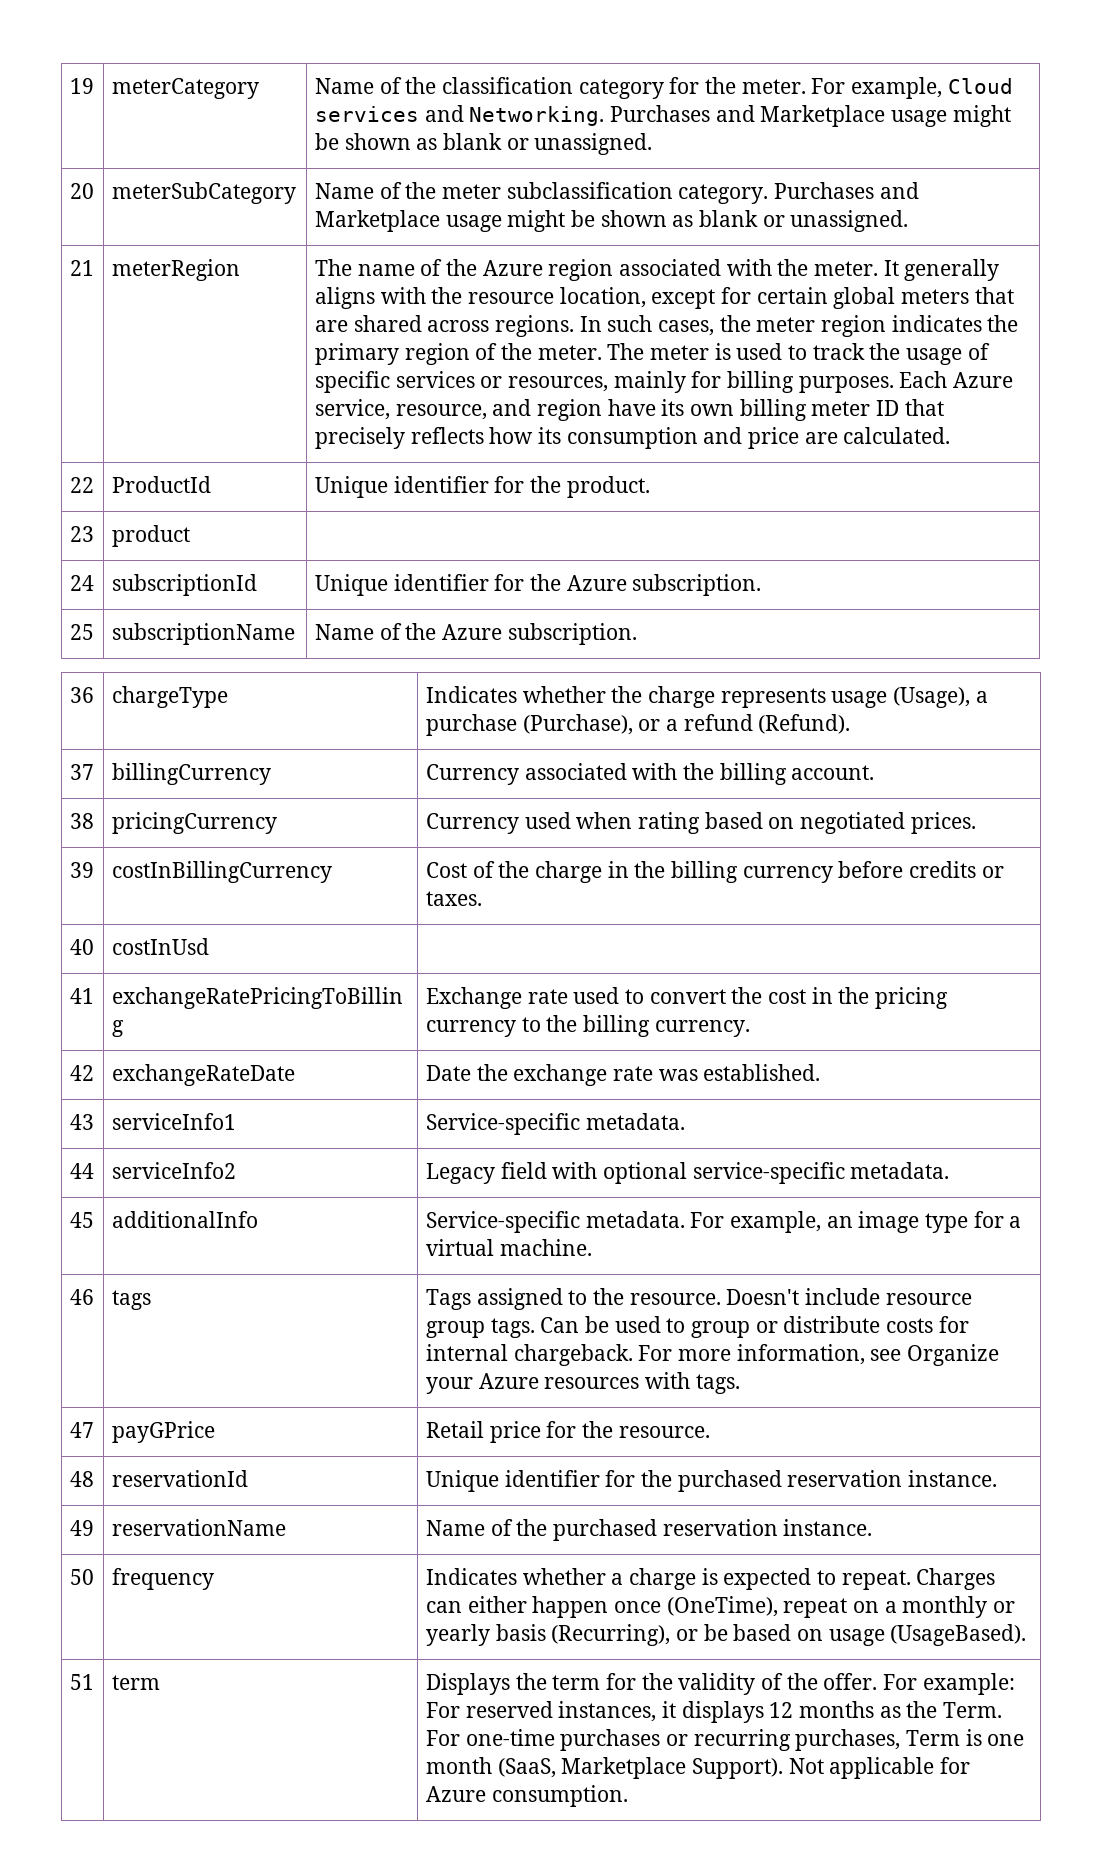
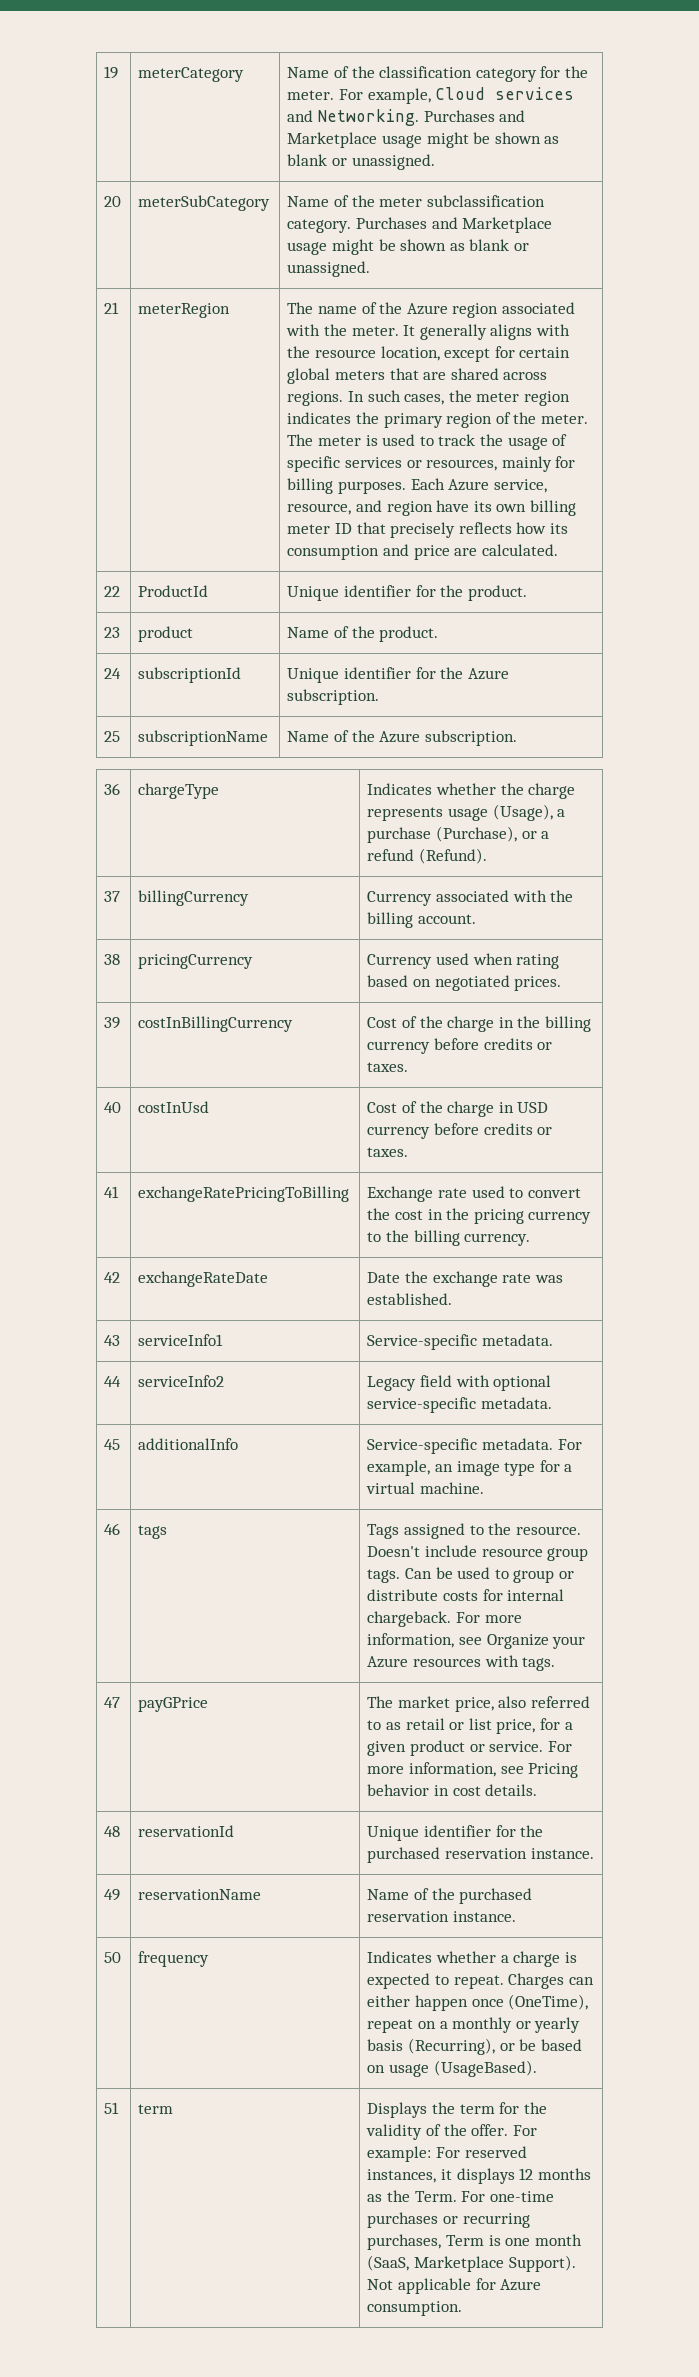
(190, 536) none -> [287,626,439,642] Name of the product.
(209, 946) none -> [367,1101,549,1117] [367,1123,553,1139] [367,1147,409,1157] Cost of the charge in USD currency before credits or taxes.
[425,1421,710,1443] Retail price for the resource. -> [367,1696,590,1712] [367,1718,573,1734] [367,1740,572,1756] [367,1762,579,1778] [367,1784,538,1796] The market price, also referred to as retail or list price, for a given product or service. For more information, see Pricing behavior in cost details.

